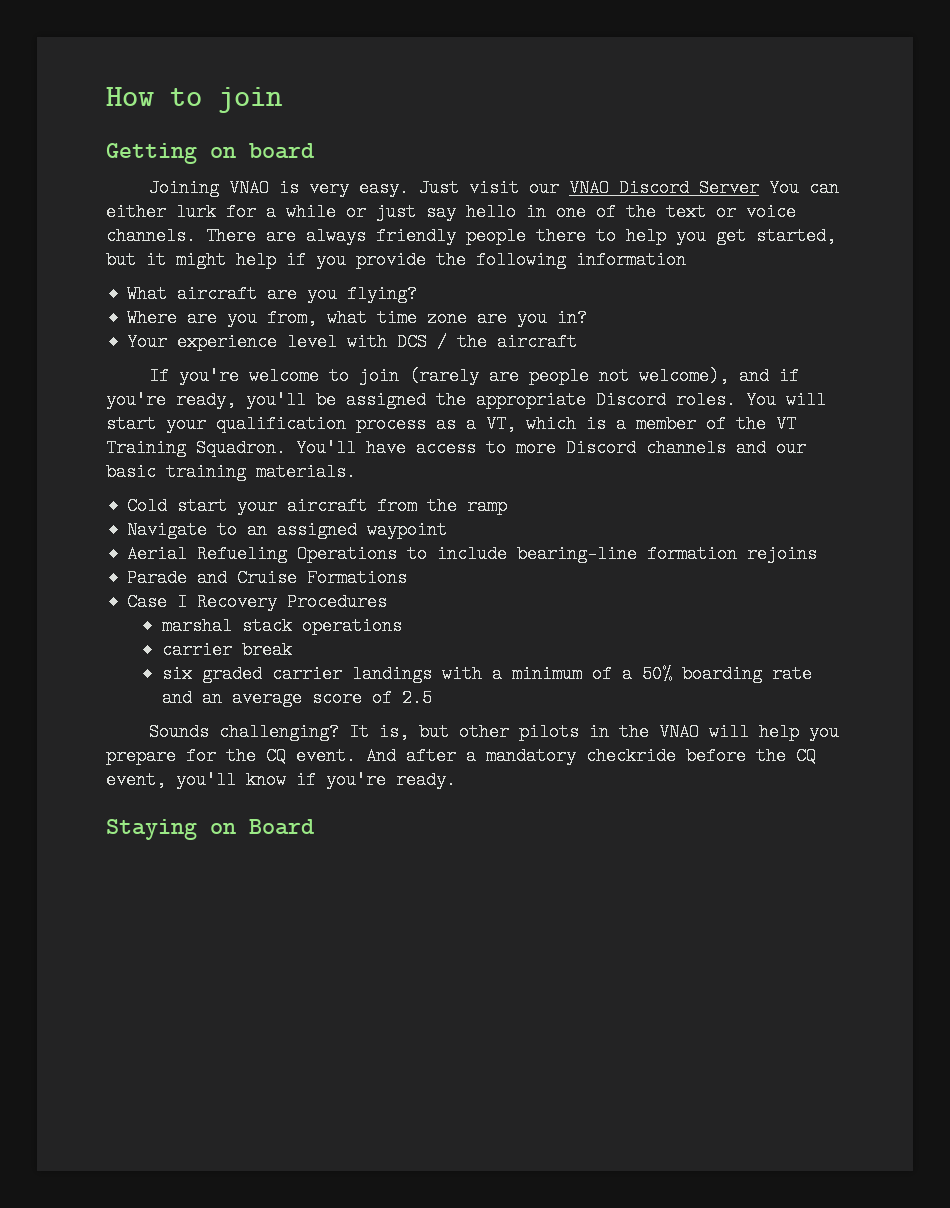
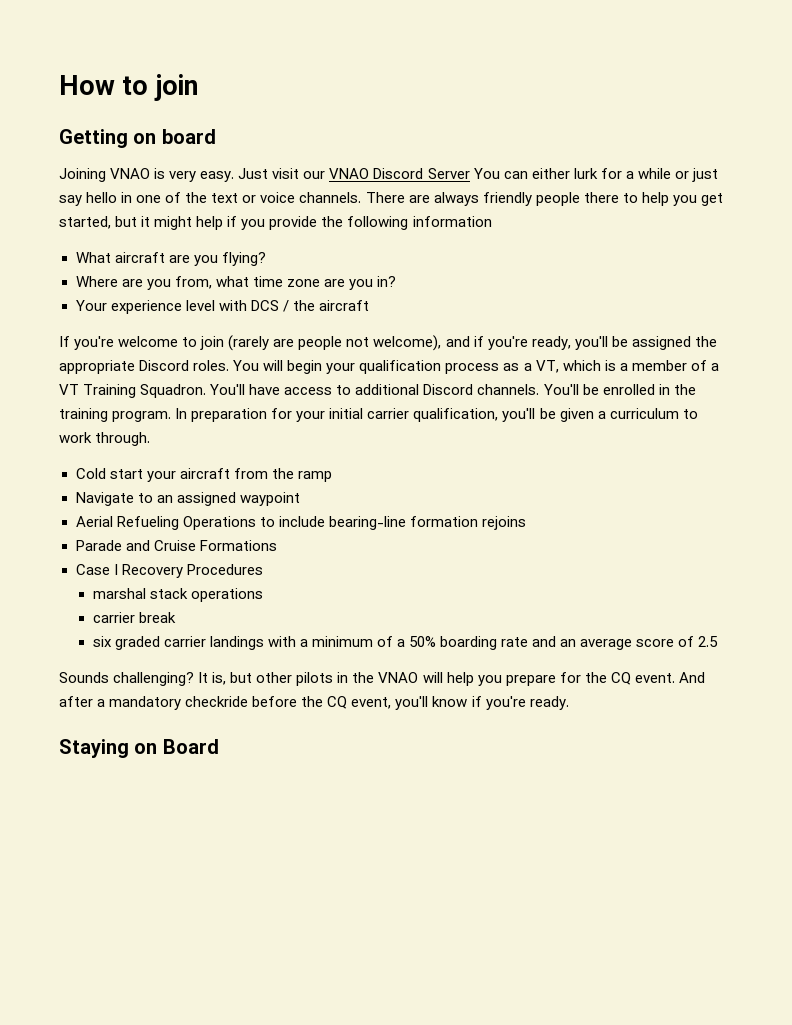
[106,415,156,433] start -> [287,360,323,374] begin
[736,415,766,433] the -> [710,363,719,371] a
[516,439,806,457] [106,463,356,481] more Discord channels and our basic training materials. -> [355,384,696,395] [59,408,698,422] [59,432,151,446] additional Discord channels. You'll be enrolled in the training program. In preparation for your initial carrier qualification, you'll be given a curriculum to work through.

